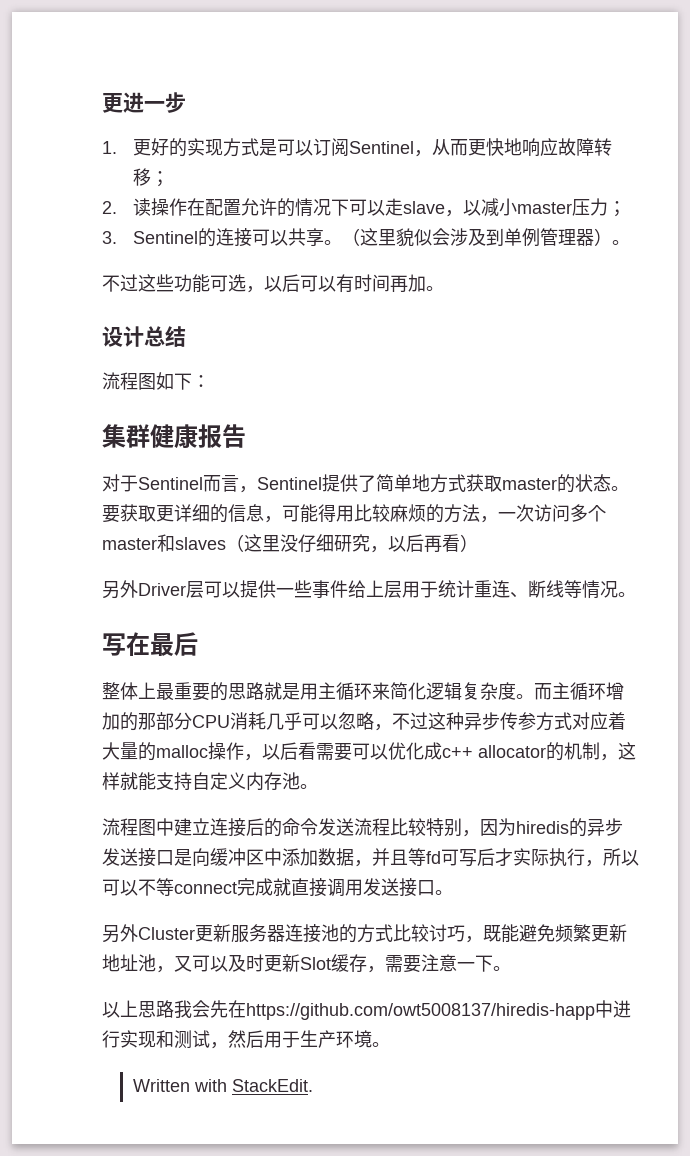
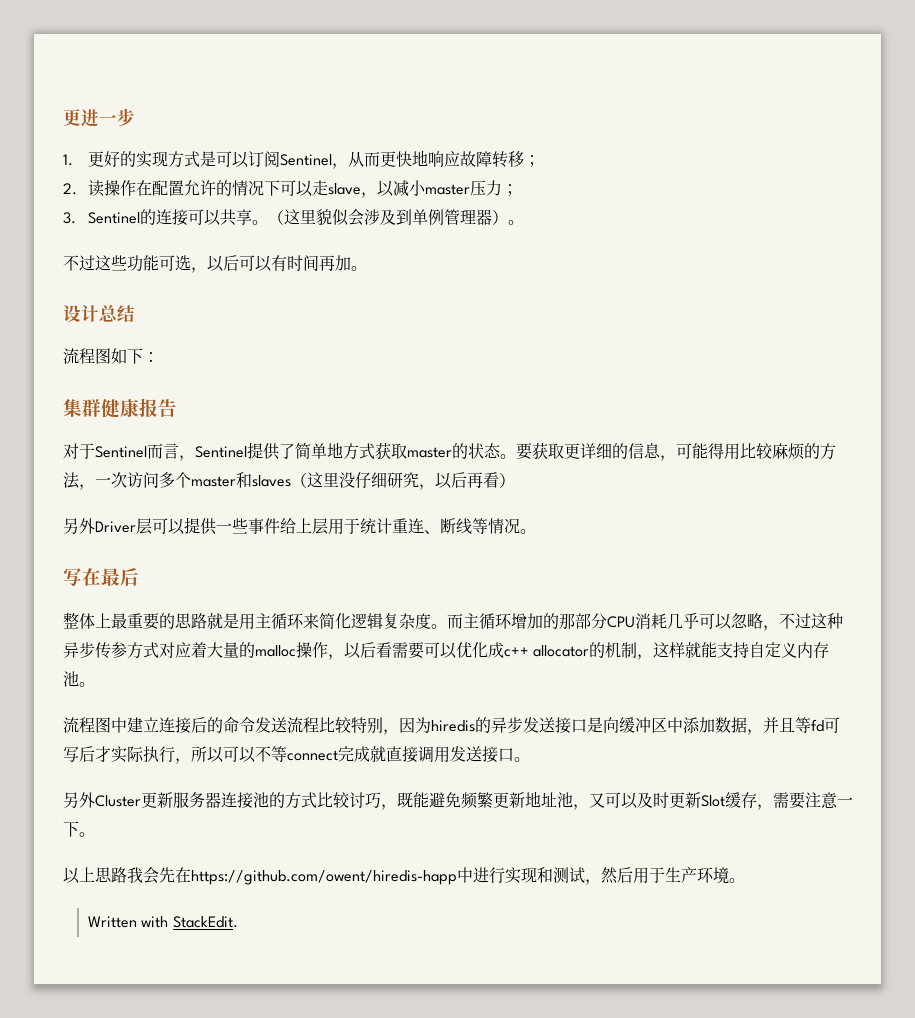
[246,1003,595,1020] https://github.com/owt5008137/hiredis-happ -> [191,870,457,885] https://github.com/owent/hiredis-happ

